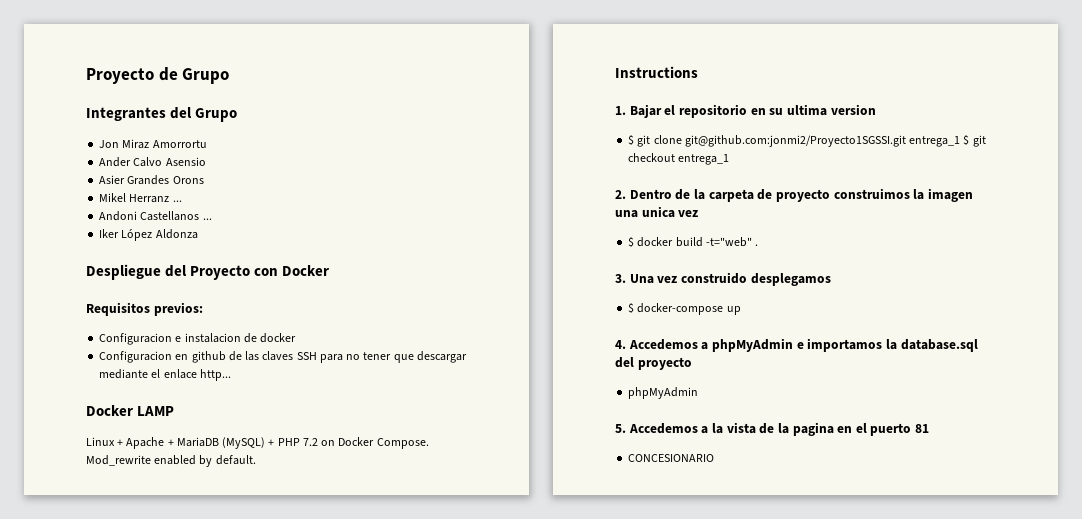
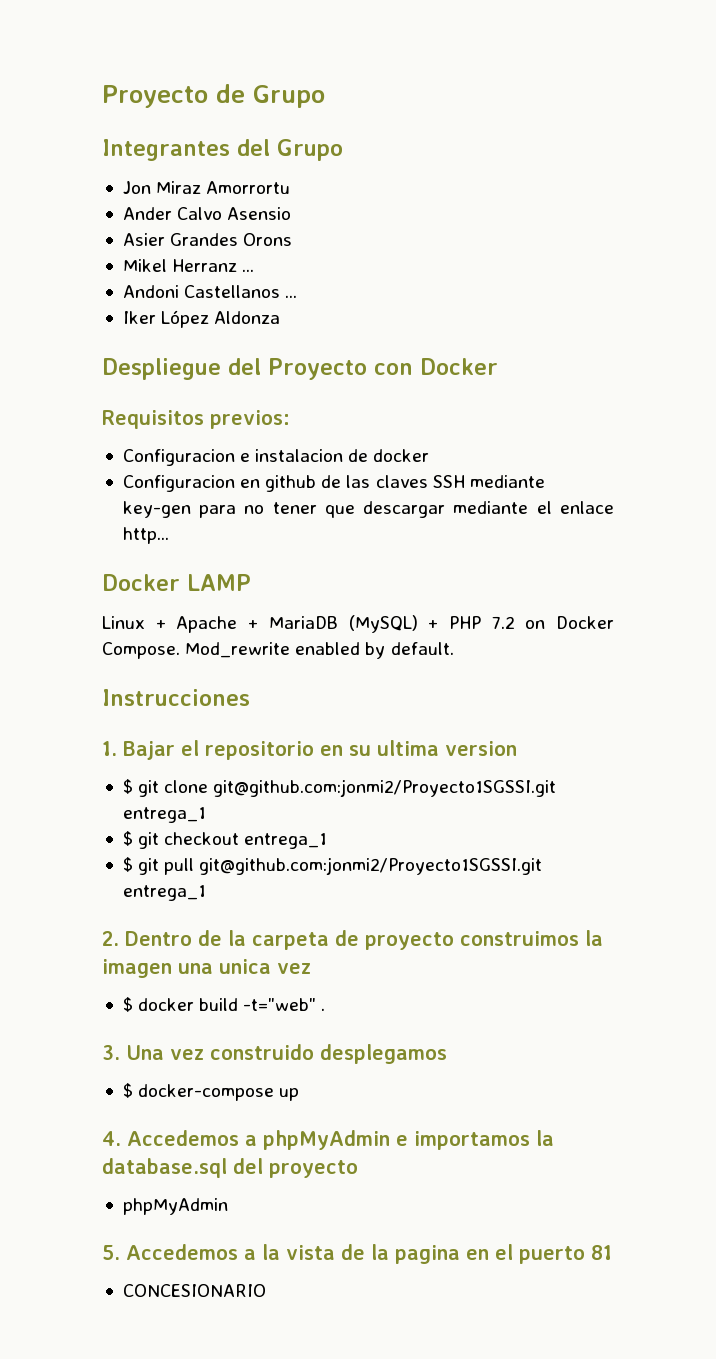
(317, 356) none -> [469,475,545,488] [122,501,191,518] mediante key-gen
[615,66,698,78] Instructions -> [102,689,250,706] Instrucciones
(961, 141) none -> (206, 815) //
(730, 159) none -> [122,857,543,875] [122,885,206,901] // $ git pull git@github.com:jonmi2/Proyecto1SGSSI.git entrega_1

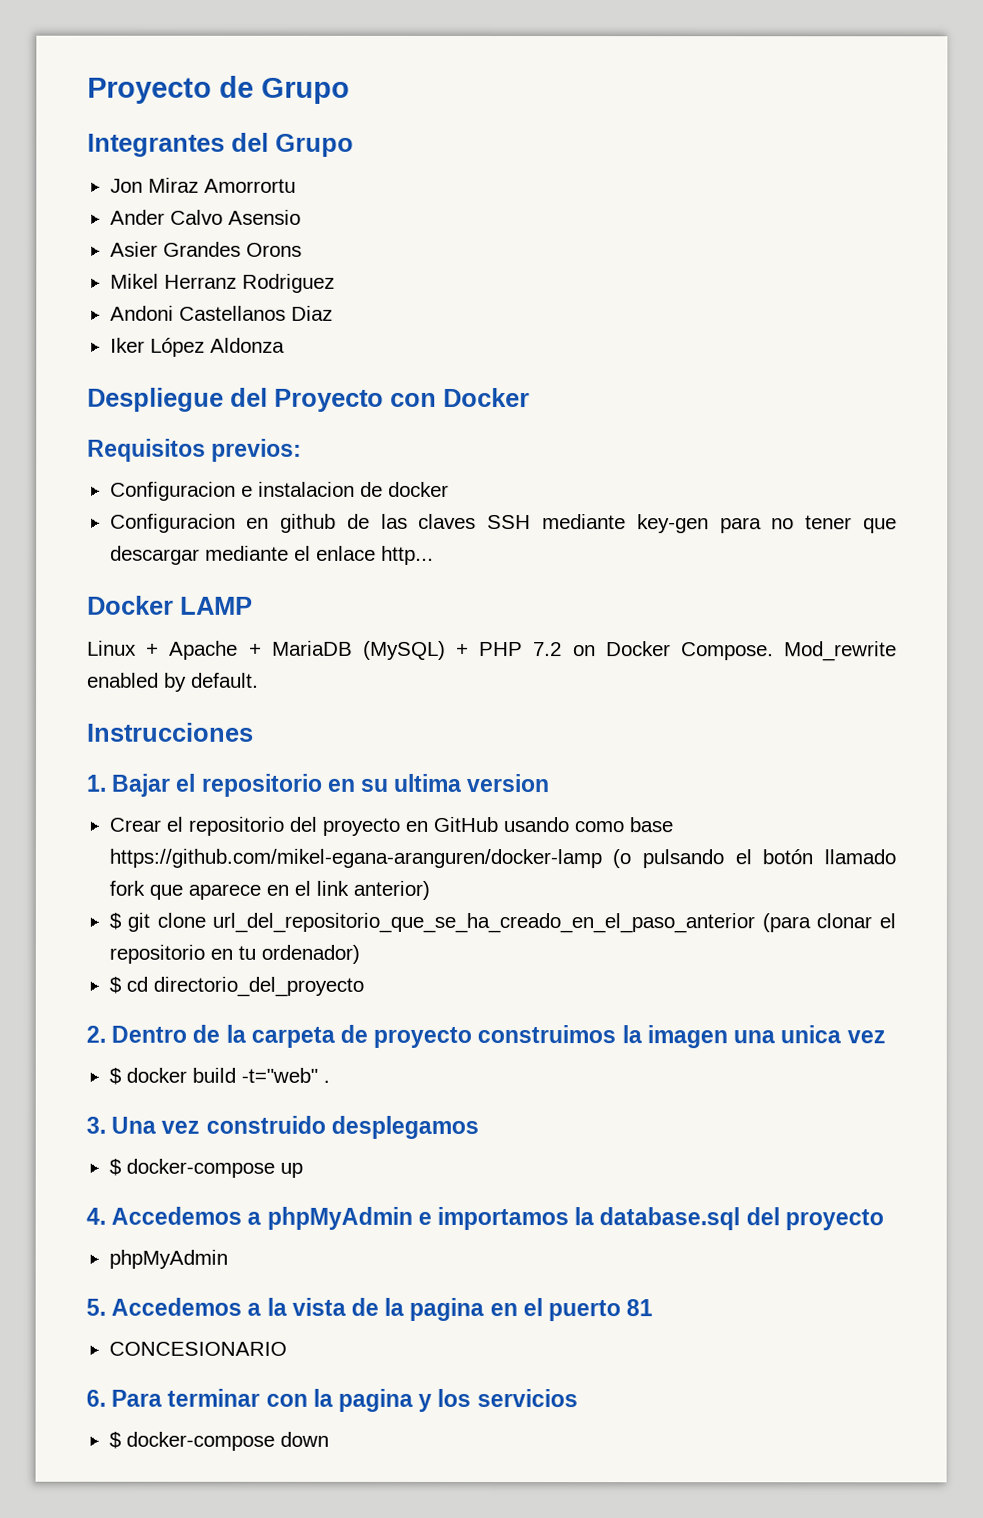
[242,269,255,272] ... -> [241,273,335,293] Rodriguez
[285,295,298,298] ... -> [290,305,333,321] Diaz
[122,779,557,797] [122,807,206,823] [122,831,328,849] [122,857,543,875] [122,885,206,901] $ git clone git@github.com:jonmi2/Proyecto1SGSSI.git entrega_1 // $ git checkout entrega_1 // $ git pull git@github.com:jonmi2/Proyecto1SGSSI.git entrega_1 -> [108,816,673,836] [108,848,897,869] [108,880,430,900] [108,912,897,934] [108,944,360,964] [108,976,364,997] Crear el repositorio del proyecto en GitHub usando como base https://github.com/mikel-egana-aranguren/docker-lamp (o pulsando el botón llamado fork que aparece en el link anterior) // $ git clone url_del_repositorio_que_se_ha_creado_en_el_paso_anterior (para clonar el repositorio en tu ordenador) // $ cd directorio_del_proyecto
(266, 1290) none -> [86,1388,578,1412] [108,1431,329,1451] // 6. Para terminar con la pagina y los servicios // $ docker-compose down

